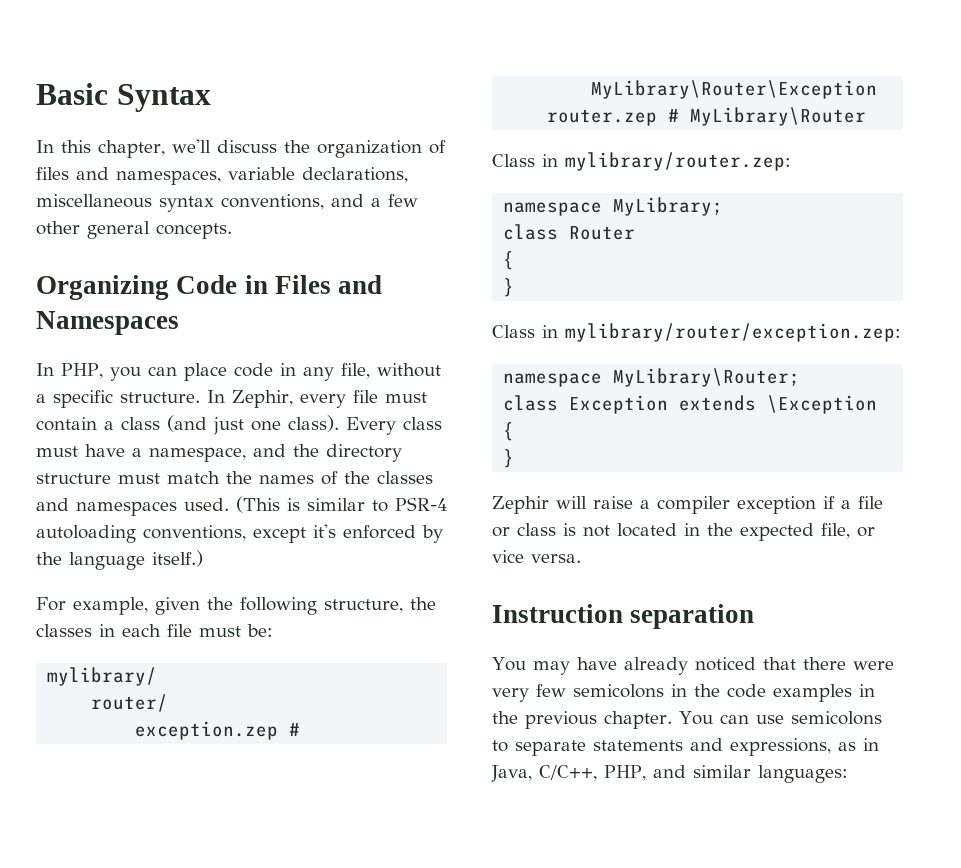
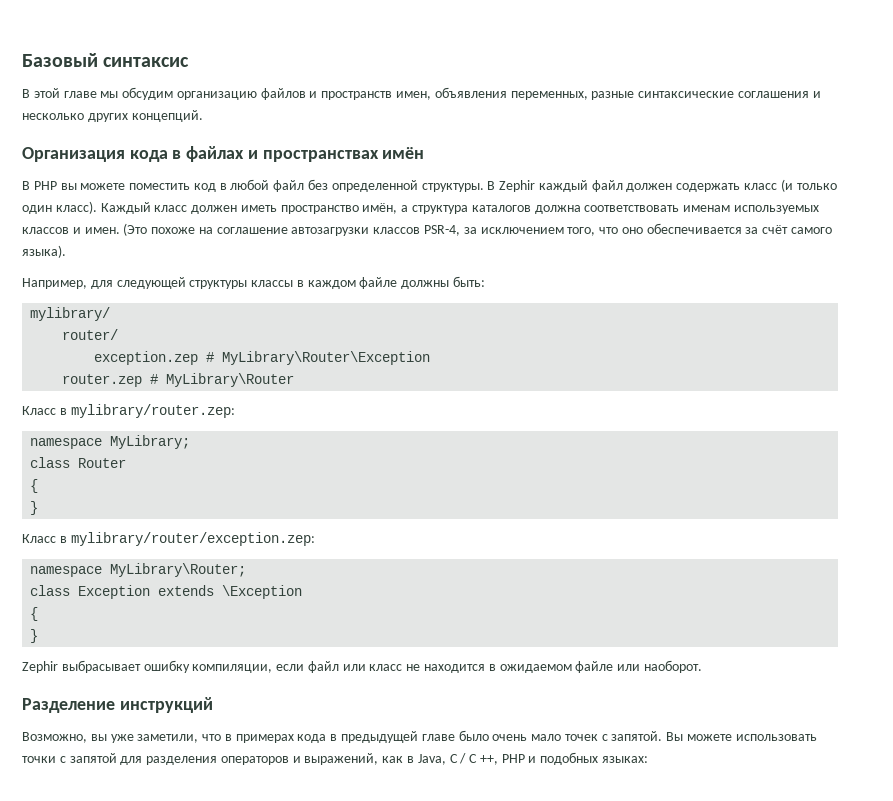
[36,83,211,112] [36,139,446,158] [36,167,408,185] [36,194,418,212] [36,221,232,239] [36,275,383,300] [36,311,179,335] [36,363,441,381] [36,390,427,408] [36,415,442,435] [36,444,402,462] [36,471,433,485] [36,496,447,516] [36,524,443,543] [36,550,203,570] [36,597,436,615] [36,624,273,637] Basic Syntax // In this chapter, we'll discuss the organization of files and namespaces, variable declarations, miscellaneous syntax conventions, and a few other general concepts. // Organizing Code in Files and Namespaces // In PHP, you can place code in any file, without a specific structure. In Zephir, every file must contain a class (and just one class). Every class must have a namespace, and the directory structure must match the names of the classes and namespaces used. (This is similar to PSR-4 autoloading conventions, except it's enforced by the language itself.) // For example, given the following structure, the classes in each file must be: -> [22,53,190,67] [22,87,821,100] [22,110,203,122] [22,146,425,162] [22,179,837,192] [22,201,819,214] [22,223,833,236] [22,245,66,258] [22,276,486,289] Базовый синтаксис // В этой главе мы обсудим организацию файлов и пространств имен, объявления переменных, разные синтаксические соглашения и несколько других концепций. // Организация кода в файлах и пространствах имён // В PHP вы можете поместить код в любой файл без определенной структуры. В Zephir каждый файл должен содержать класс (и только один класс). Каждый класс должен иметь пространство имён, а структура каталогов должна соответствовать именам используемых классов и имен. (Это похоже на соглашение автозагрузки классов PSR-4, за исключением того, что оно обеспечивается за счёт самого языка). // Например, для следующей структуры классы в каждом файле должны быть:
[492,154,558,167] Class in -> [22,406,67,415] Класс в
[492,325,558,338] Class in -> [22,534,67,543] Класс в
[556,496,883,514] [492,523,875,541] [492,550,581,563] [492,604,755,629] [492,657,894,675] [492,684,875,702] [492,711,882,729] [492,738,879,756] [491,765,848,783] will raise a compiler exception if a file or class is not located in the expected file, or vice versa. // Instruction separation // You may have already noticed that there were very few semicolons in the code examples in the previous chapter. You can use semicolons to separate statements and expressions, as in Java, C/C++, PHP, and similar languages: -> [61,660,702,673] [22,697,213,713] [22,730,817,743] [22,752,649,765] выбрасывает ошибку компиляции, если файл или класс не находится в ожидаемом файле или наоборот. // Разделение инструкций // Возможно, вы уже заметили, что в примерах кода в предыдущей главе было очень мало точек с запятой. Вы можете использовать точки с запятой для разделения операторов и выражений, как в Java, C / C ++, PHP и подобных языках:

